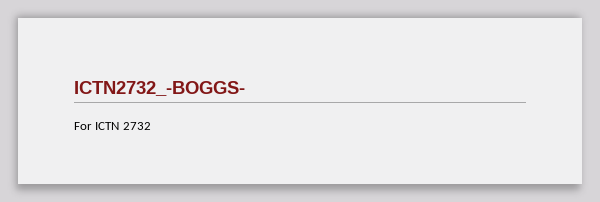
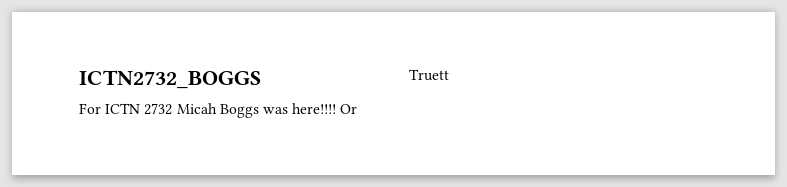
[74,81,245,96] ICTN2732_-BOGGS- -> [79,70,261,89] ICTN2732_BOGGS
(151, 126) none -> [176,103,358,118] [409,69,449,81] Micah Boggs was here!!!! Or Truett

